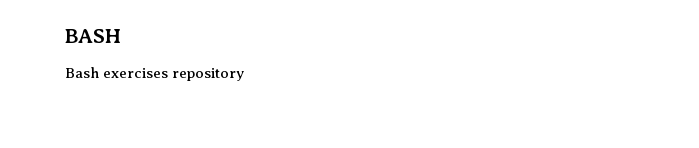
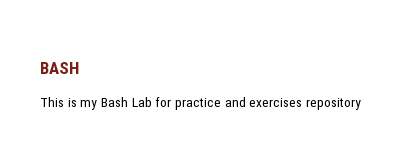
[65,67,99,78] Bash -> [40,97,246,110] This is my Bash Lab for practice and

